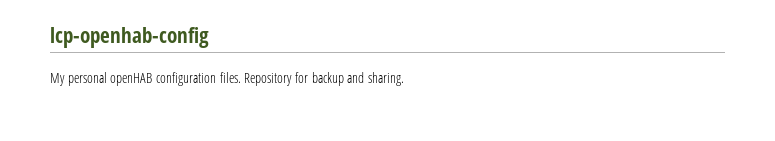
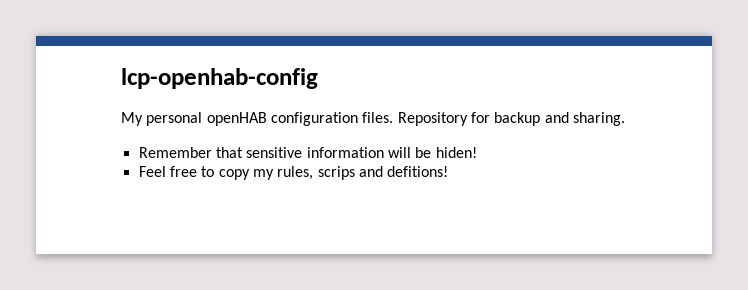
(404, 79) none -> [138,147,477,158] [138,166,449,180] // Remember that sensitive information will be hiden! // Feel free to copy my rules, scrips and defitions!

